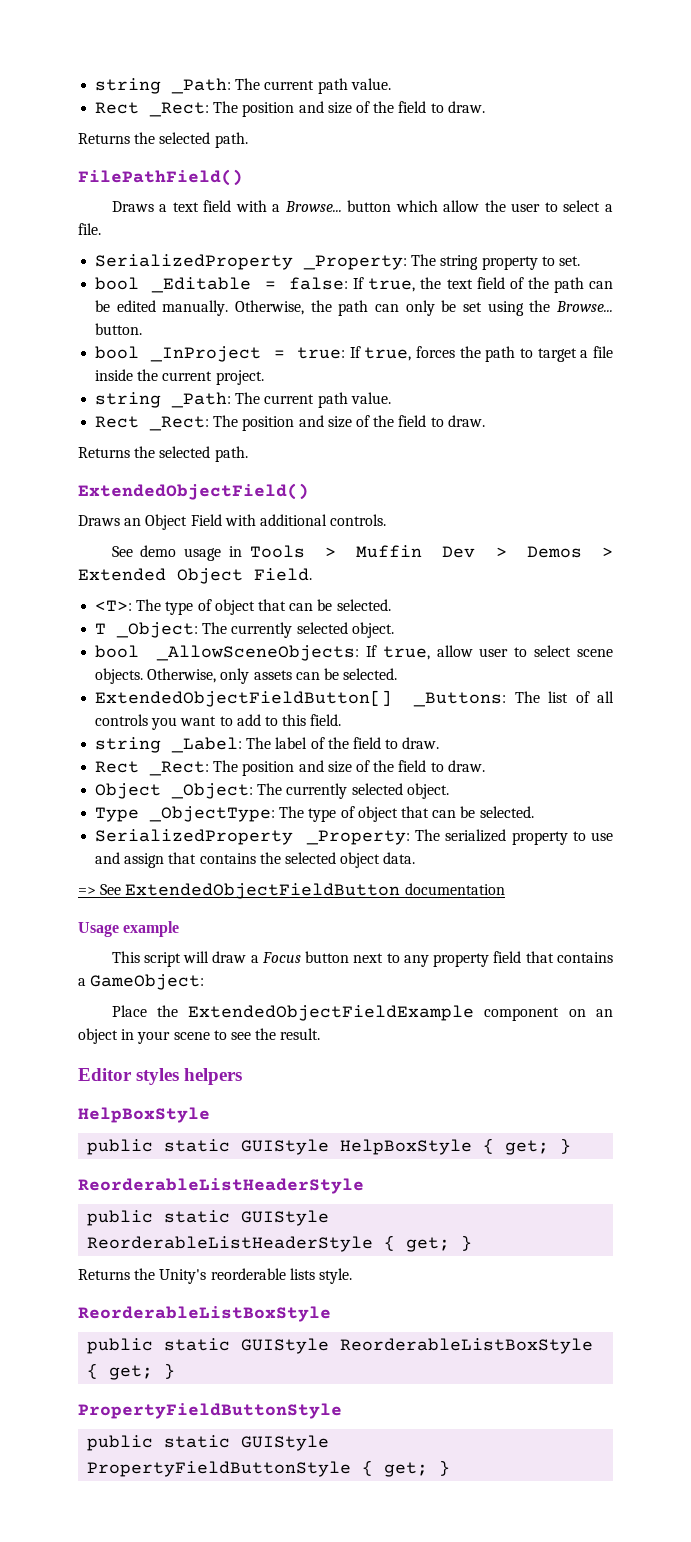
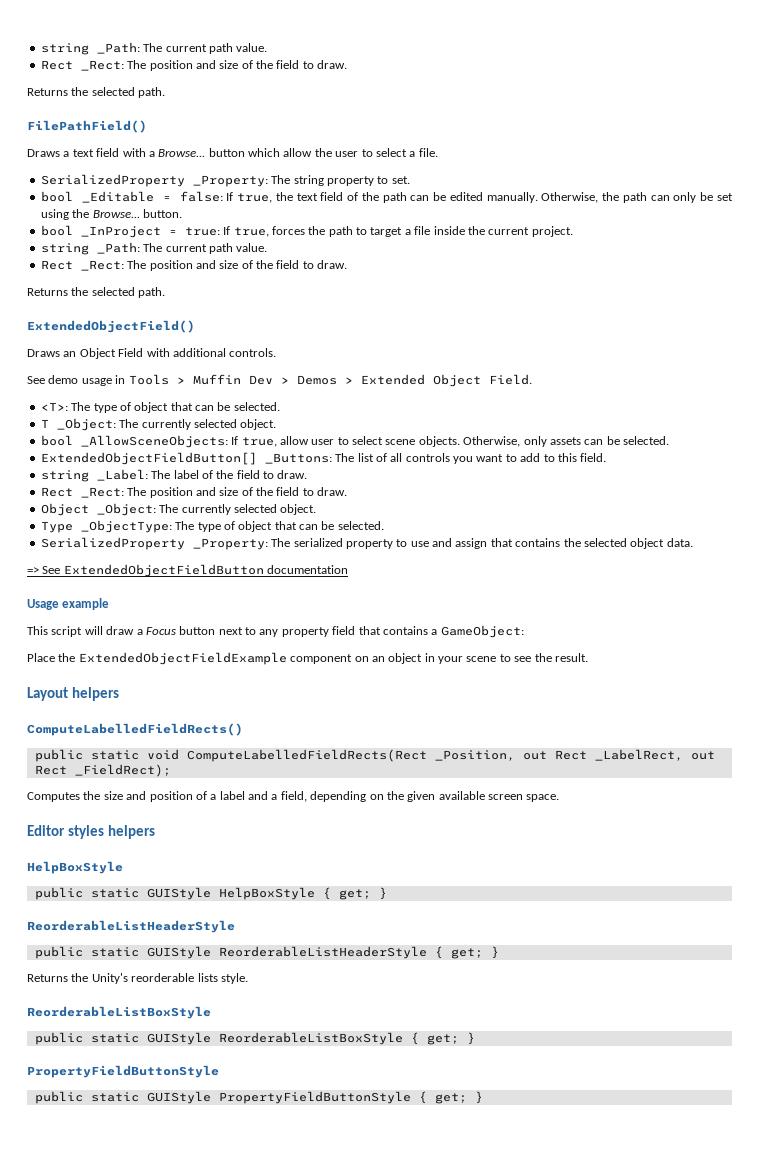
(321, 1034) none -> [27,687,119,701] [27,723,243,736] [34,749,715,762] [34,764,171,777] [27,791,560,802] // Layout helpers // ComputeLabelledFieldRects() // public static void ComputeLabelledFieldRects(Rect _Position, out Rect _LabelRect, out Rect _FieldRect); // Computes the size and position of a label and a field, depending on the given available screen space.

